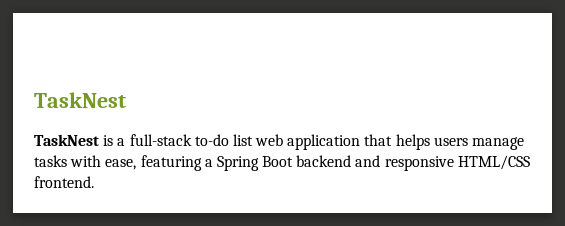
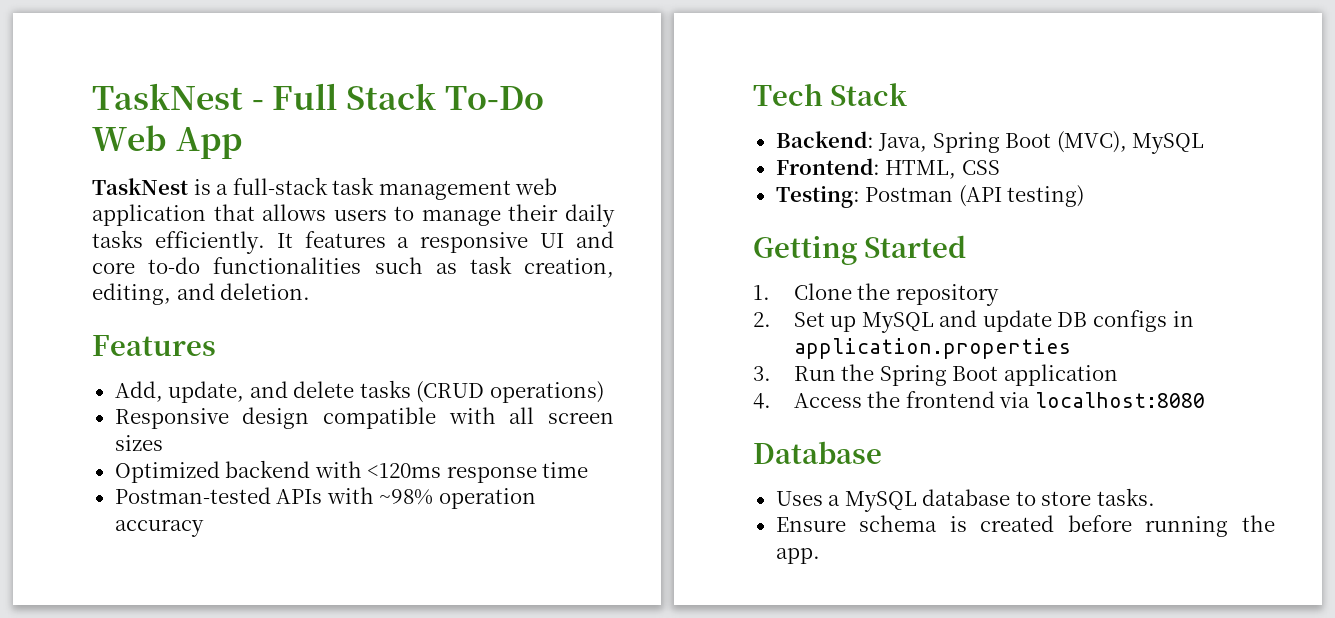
[34,92,126,108] TaskNest -> [92,83,544,110] [92,125,242,159] TaskNest - Full Stack To-Do Web App
[194,134,253,146] to-do list -> [332,177,511,200] task management
[395,134,525,150] [34,155,530,171] [34,176,94,188] helps users manage tasks with ease, featuring a Spring Boot backend and responsive HTML/CSS frontend. -> [262,204,615,227] [92,230,614,254] [92,256,615,278] [92,283,311,305] [92,335,216,356] [114,380,604,403] [114,407,614,429] [114,435,163,451] [114,460,589,483] [114,487,536,509] [114,519,204,537] [753,83,908,106] [775,131,1205,154] [775,158,1000,179] [775,185,1085,208] [753,235,967,265] [753,283,999,306] [753,310,1194,333] [793,338,1071,359] [753,364,1118,386] [753,391,1205,409] [753,441,882,464] [775,488,1155,512] [775,515,1275,537] [775,548,820,564] allows users to manage their daily tasks efficiently. It features a responsive UI and core to-do functionalities such as task creation, editing, and deletion. // Features // Add, update, and delete tasks (CRUD operations) // Responsive design compatible with all screen sizes // Optimized backend with <120ms response time // Postman-tested APIs with ~98% operation accuracy // Tech Stack // Backend: Java, Spring Boot (MVC), MySQL // Frontend: HTML, CSS // Testing: Postman (API testing) // Getting Started // 1. Clone the repository // 2. Set up MySQL and update DB configs in application.properties // 3. Run the Spring Boot application // 4. Access the frontend via localhost:8080 // Database // Uses a MySQL database to store tasks. // Ensure schema is created before running the app.

